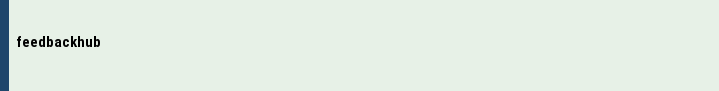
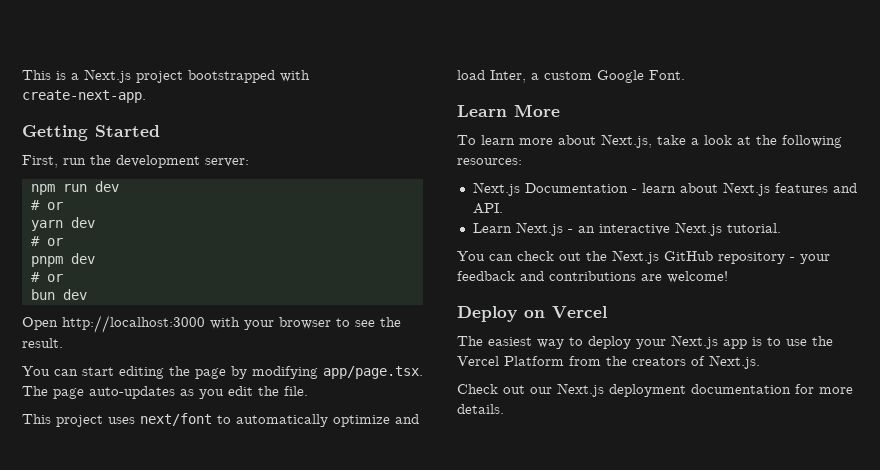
[16,36,101,47] feedbackhub -> [22,69,310,83] [22,90,146,103] [22,125,160,141] [22,155,249,168] [30,181,119,195] [30,200,63,210] [30,217,95,231] [30,236,63,246] [30,253,95,267] [30,272,63,282] [30,289,87,300] [22,315,401,333] [22,338,63,348] [22,366,423,379] [22,386,308,399] [22,413,419,427] [457,70,685,83] [457,104,560,117] [457,134,842,148] [457,158,522,165] [472,182,857,196] [472,203,503,214] [472,222,781,236] [457,250,830,264] [457,271,728,283] [457,306,607,322] [457,335,833,349] [457,355,760,369] [457,383,853,397] [457,404,504,414] This is a Next.js project bootstrapped with create-next-app. // Getting Started // First, run the development server: // npm run dev // # or // yarn dev // # or // pnpm dev // # or // bun dev // Open http://localhost:3000 with your browser to see the result. // You can start editing the page by modifying app/page.tsx. The page auto-updates as you edit the file. // This project uses next/font to automatically optimize and load Inter, a custom Google Font. // Learn More // To learn more about Next.js, take a look at the following resources: // Next.js Documentation - learn about Next.js features and API. // Learn Next.js - an interactive Next.js tutorial. // You can check out the Next.js GitHub repository - your feedback and contributions are welcome! // Deploy on Vercel // The easiest way to deploy your Next.js app is to use the Vercel Platform from the creators of Next.js. // Check out our Next.js deployment documentation for more details.

